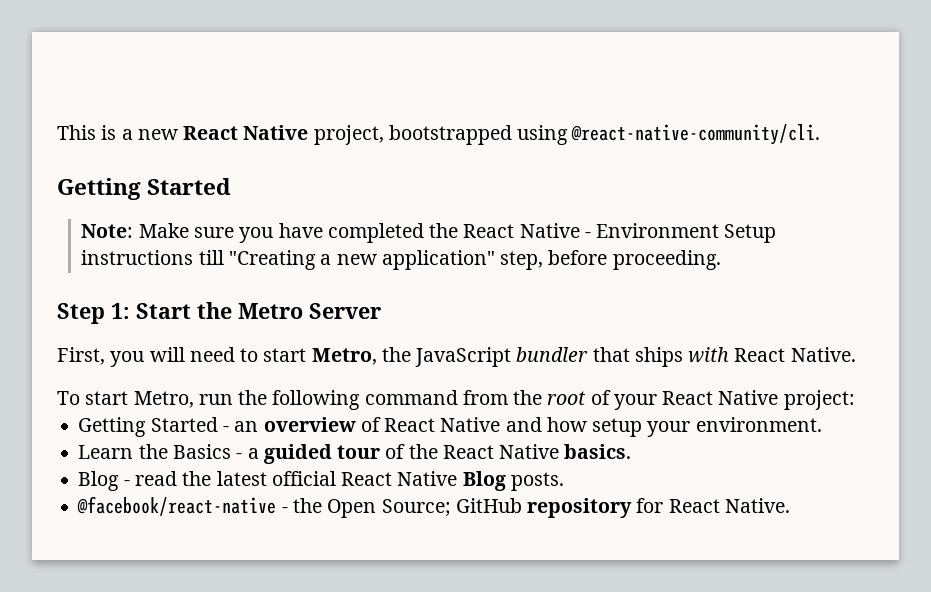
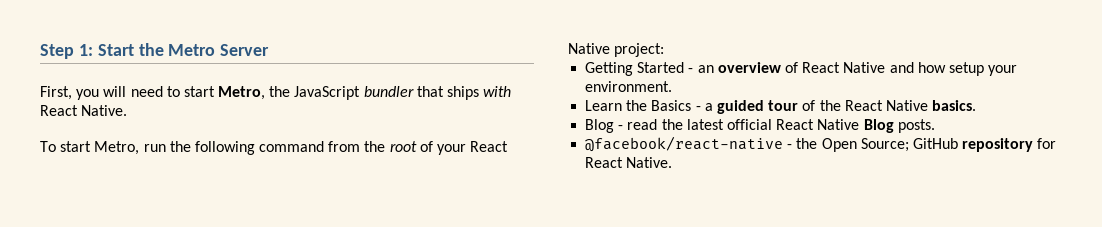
[57,124,821,145] [57,178,232,200] [81,223,777,243] [81,250,721,270] This is a new React Native project, bootstrapped using @react-native-community/cli. // Getting Started // Note: Make sure you have completed the React Native - Environment Setup instructions till "Creating a new application" step, before proceeding. // -> (40, 51) none

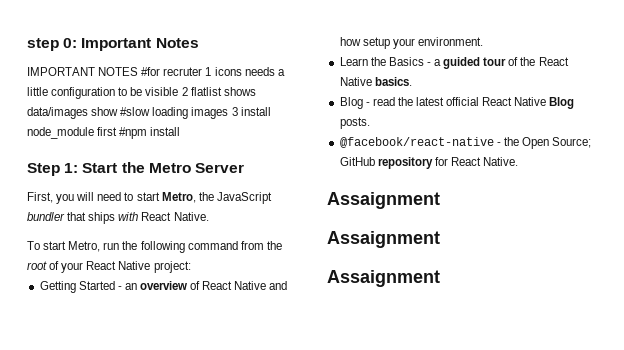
(40, 51) none -> [27,38,199,51] [27,67,285,76] [27,87,256,99] [27,107,271,119] [27,127,181,139] step 0: Important Notes // IMPORTANT NOTES #for recruter 1 icons needs a little configuration to be visible 2 flatlist shows data/images show #slow loading images 3 install node_module first #npm install //
(673, 162) none -> [327,192,440,209] [327,231,440,248] [327,270,440,287] // Assaignment // Assaignment // Assaignment

